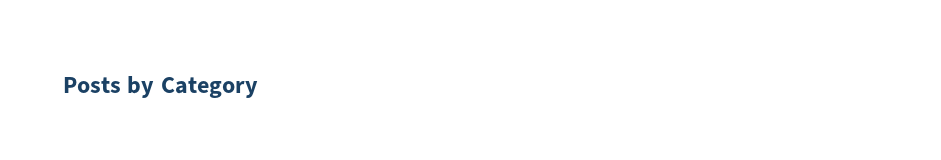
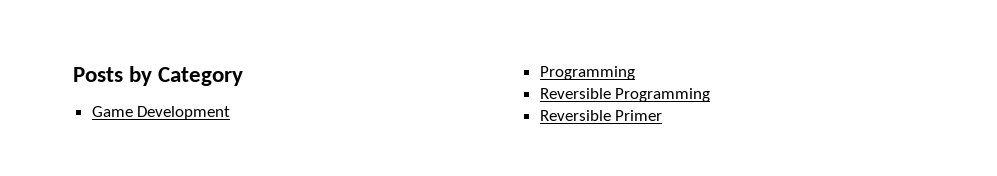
(258, 87) none -> [91,106,231,120] [539,66,635,80] [539,88,711,102] [539,110,663,121] // Game Development // Programming // Reversible Programming // Reversible Primer

